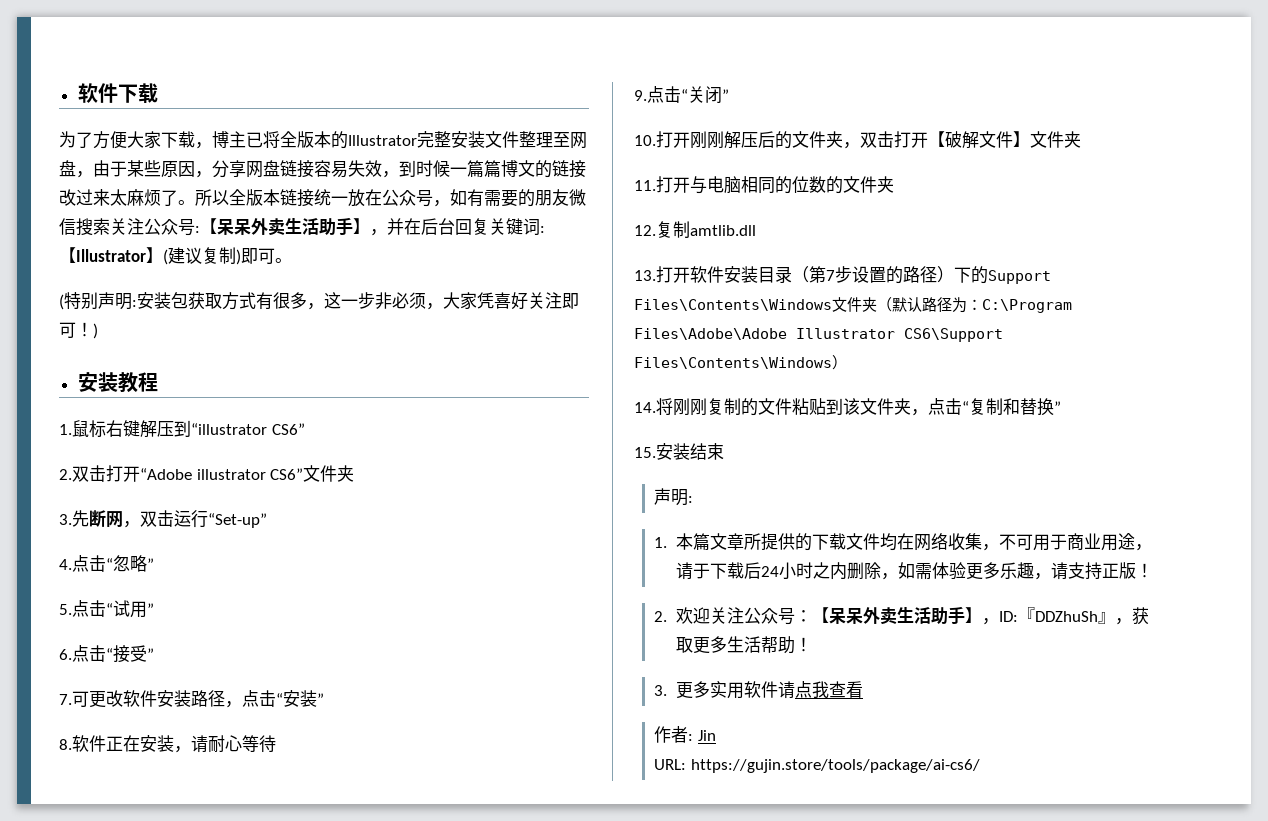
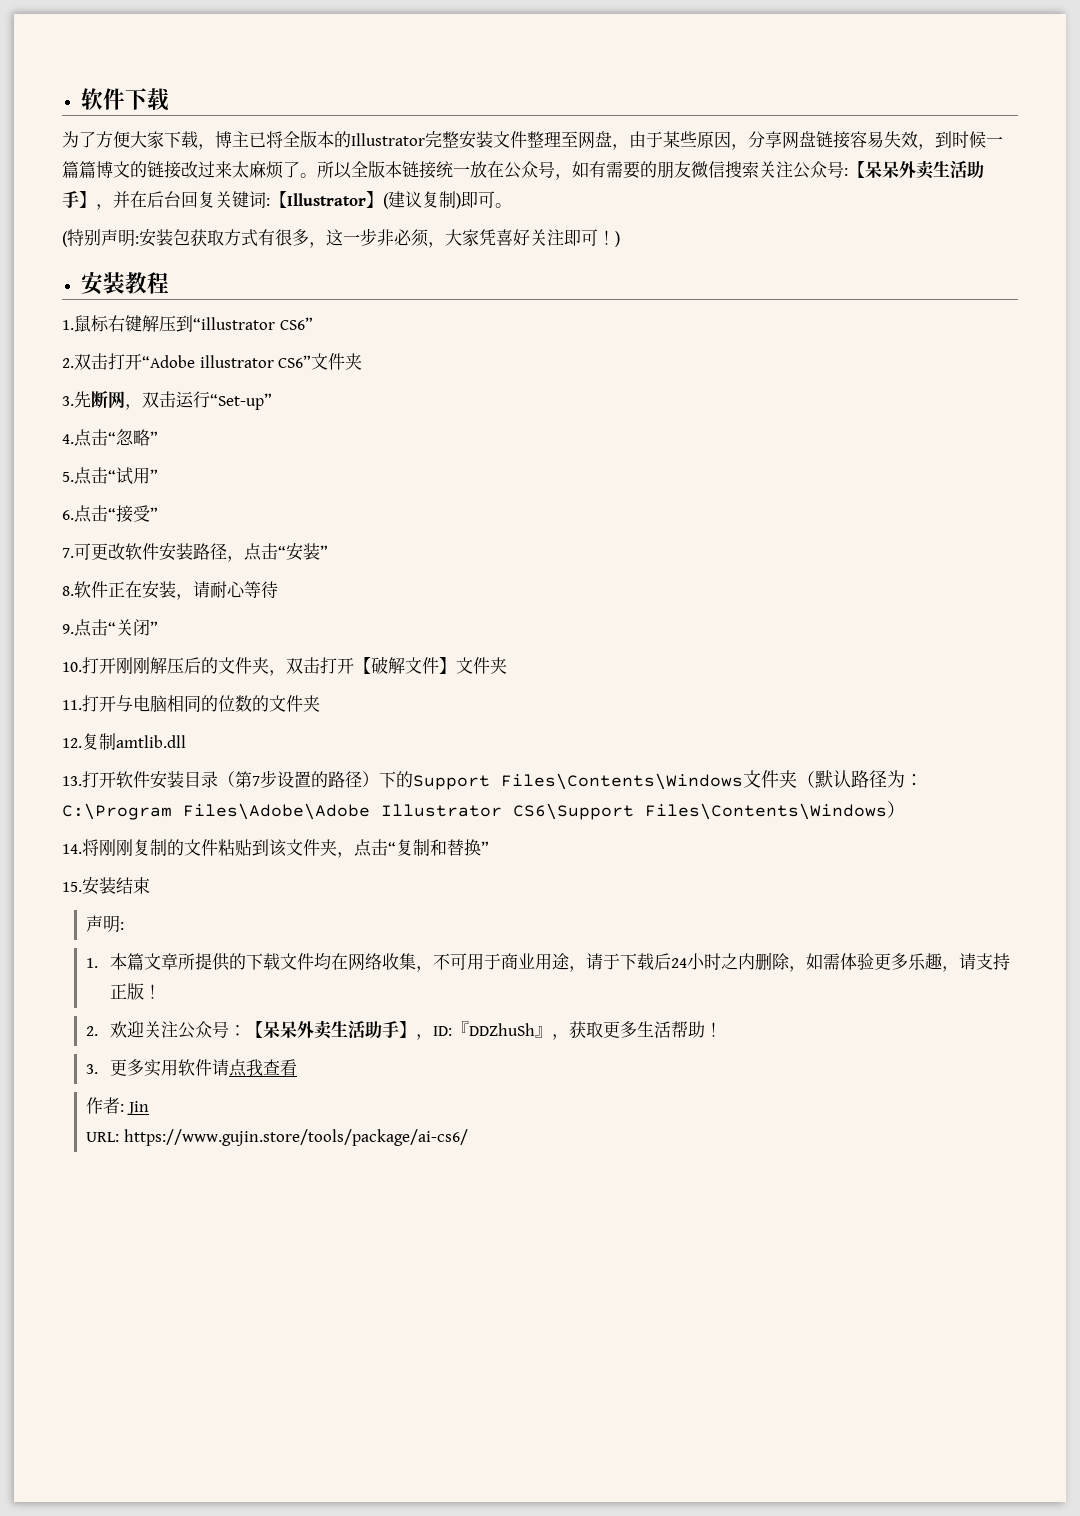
[690,759,980,773] https://gujin.store/tools/package/ai-cs6/ -> [123,1129,468,1146] https://www.gujin.store/tools/package/ai-cs6/

